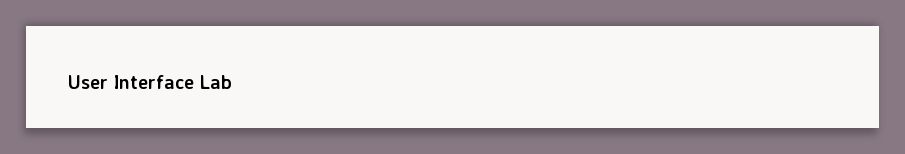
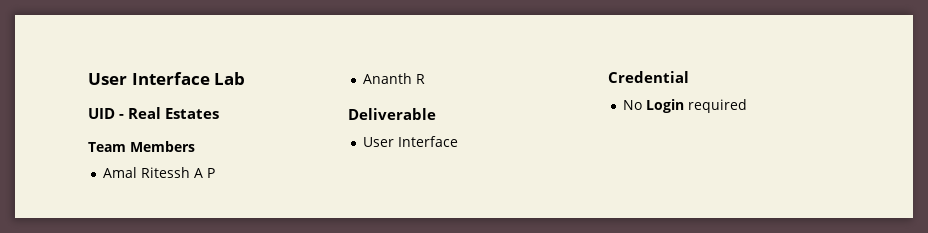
(232, 82) none -> [88,107,219,119] [88,141,195,152] [102,167,215,178] [362,73,425,84] [348,108,436,120] [362,136,458,147] [608,71,689,83] [622,99,747,113] // UID - Real Estates // Team Members // Amal Ritessh A P // Ananth R // Deliverable // User Interface // Credential // No Login required

